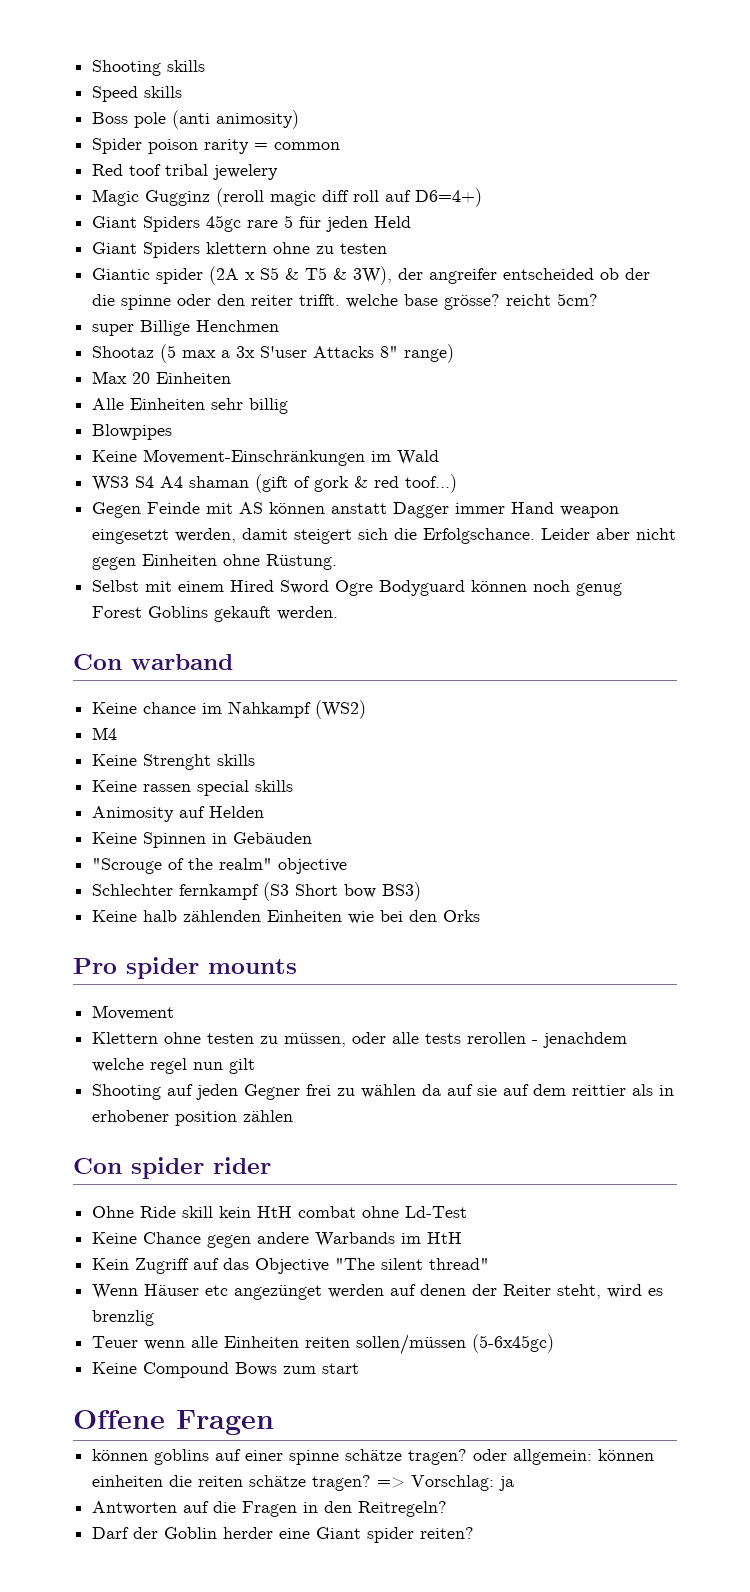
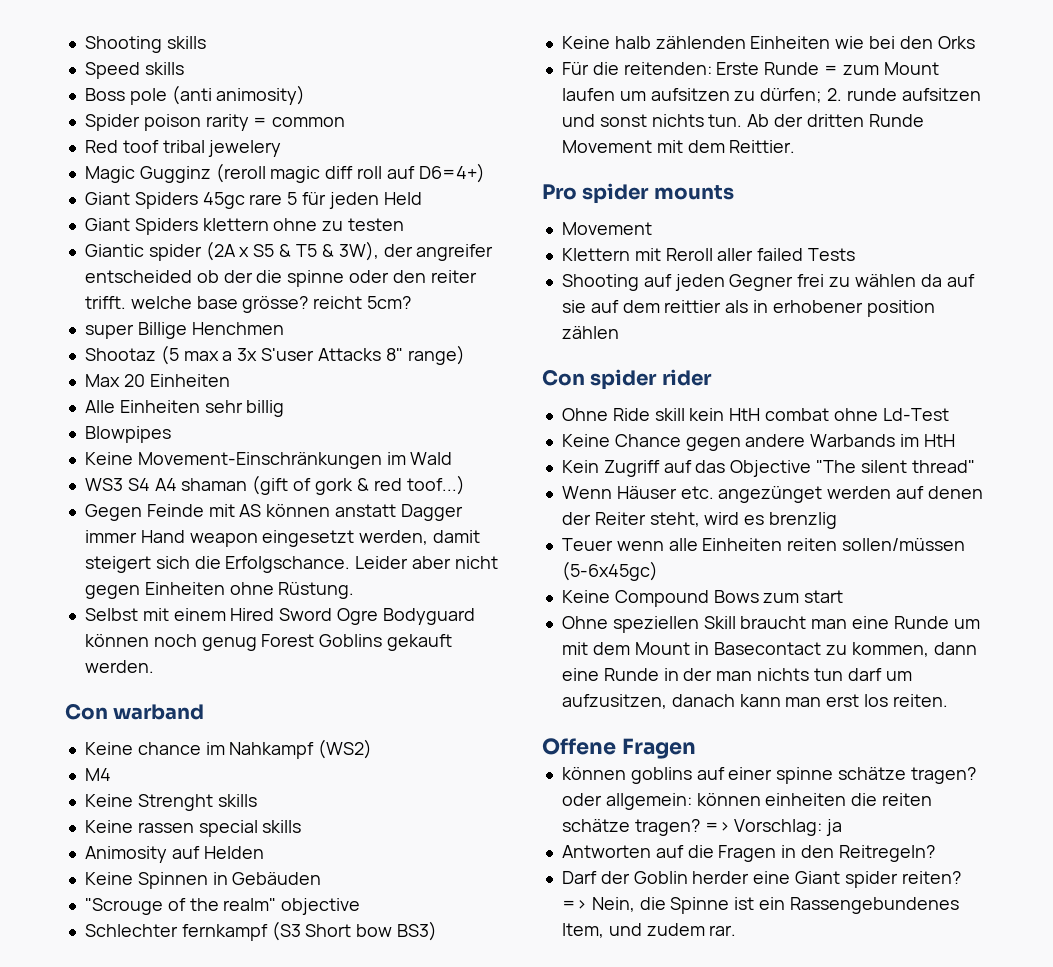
(481, 916) none -> [561,62,939,75] [561,88,981,103] [561,114,924,127] [561,140,796,153] // Für die reitenden: Erste Runde = zum Mount laufen um aufsitzen zu dürfen; 2. runde aufsitzen und sonst nichts tun. Ab der dritten Runde Movement mit dem Reittier.
[164,1032,628,1048] [92,1058,256,1074] ohne testen zu müssen, oder alle tests rerollen - jenachdem welche regel nun gilt -> [634,248,856,261] mit Reroll aller failed Tests
[205,1285,229,1296] etc -> [680,486,714,499] etc.
(360, 1368) none -> [561,616,980,633] [561,642,977,657] [561,668,912,681] [561,694,948,709] // Ohne speziellen Skill braucht man eine Runde um mit dem Mount in Basecontact zu kommen, dann eine Runde in der man nichts tun darf um aufzusitzen, danach kann man erst los reiten.
(475, 1533) none -> [561,897,959,914] [561,923,737,938] => Nein, die Spinne ist ein Rassengebundenes Item, und zudem rar.

